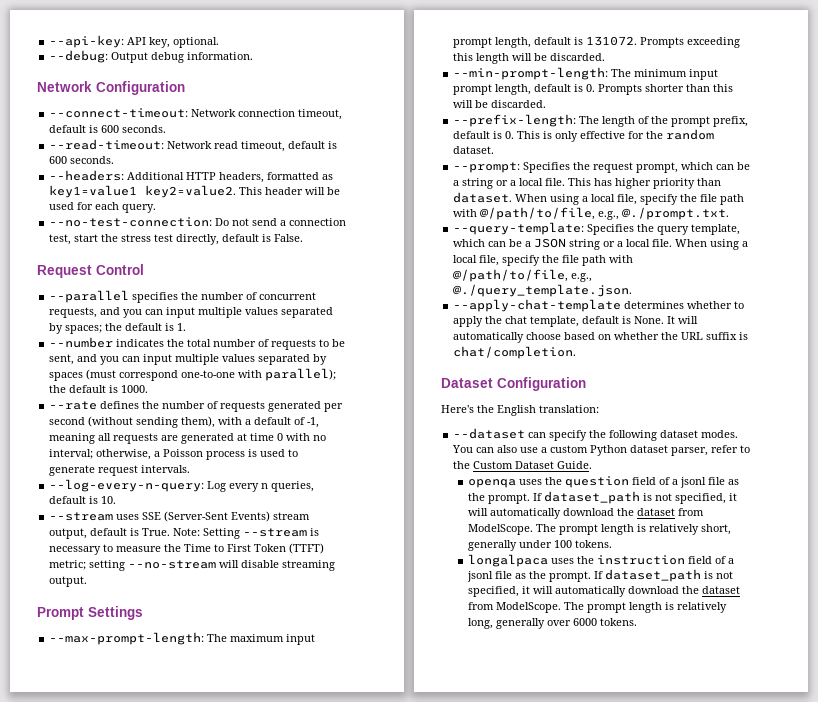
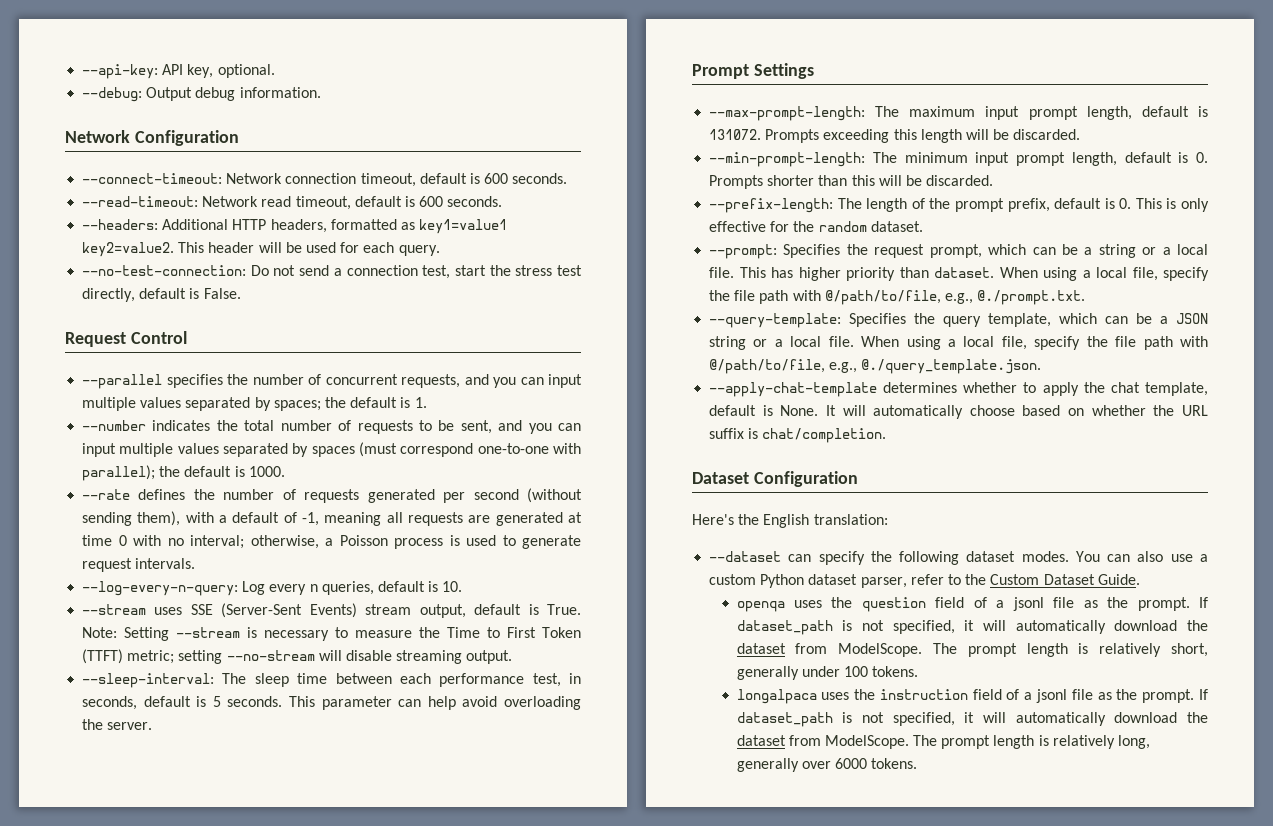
(88, 581) none -> [82,673,581,688] [82,696,581,710] [82,719,153,730] // --sleep-interval: The sleep time between each performance test, in seconds, default is 5 seconds. This parameter can help avoid overloading the server.

